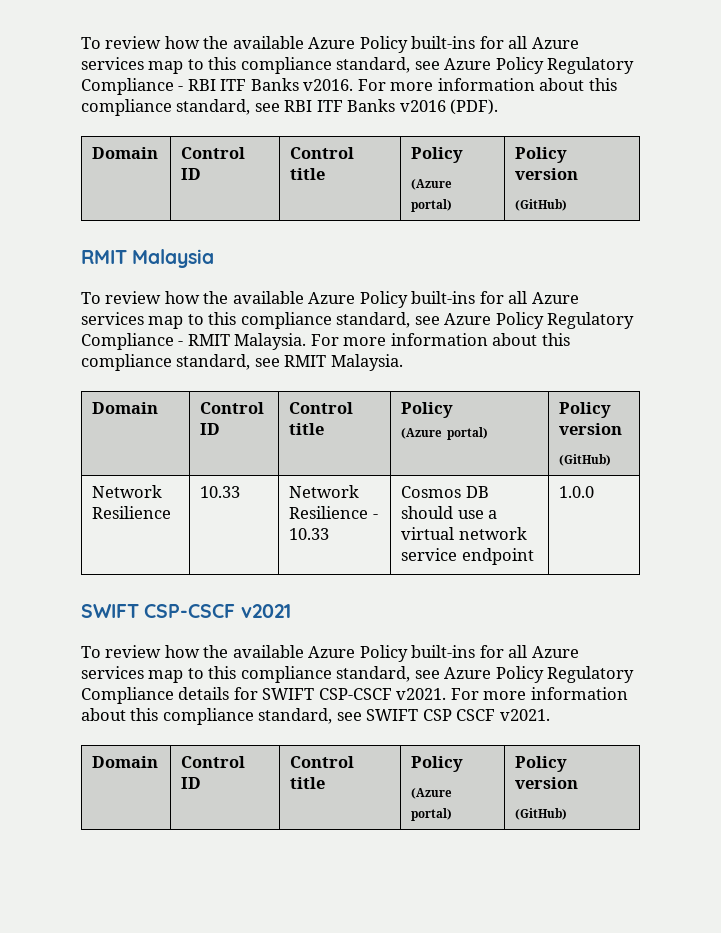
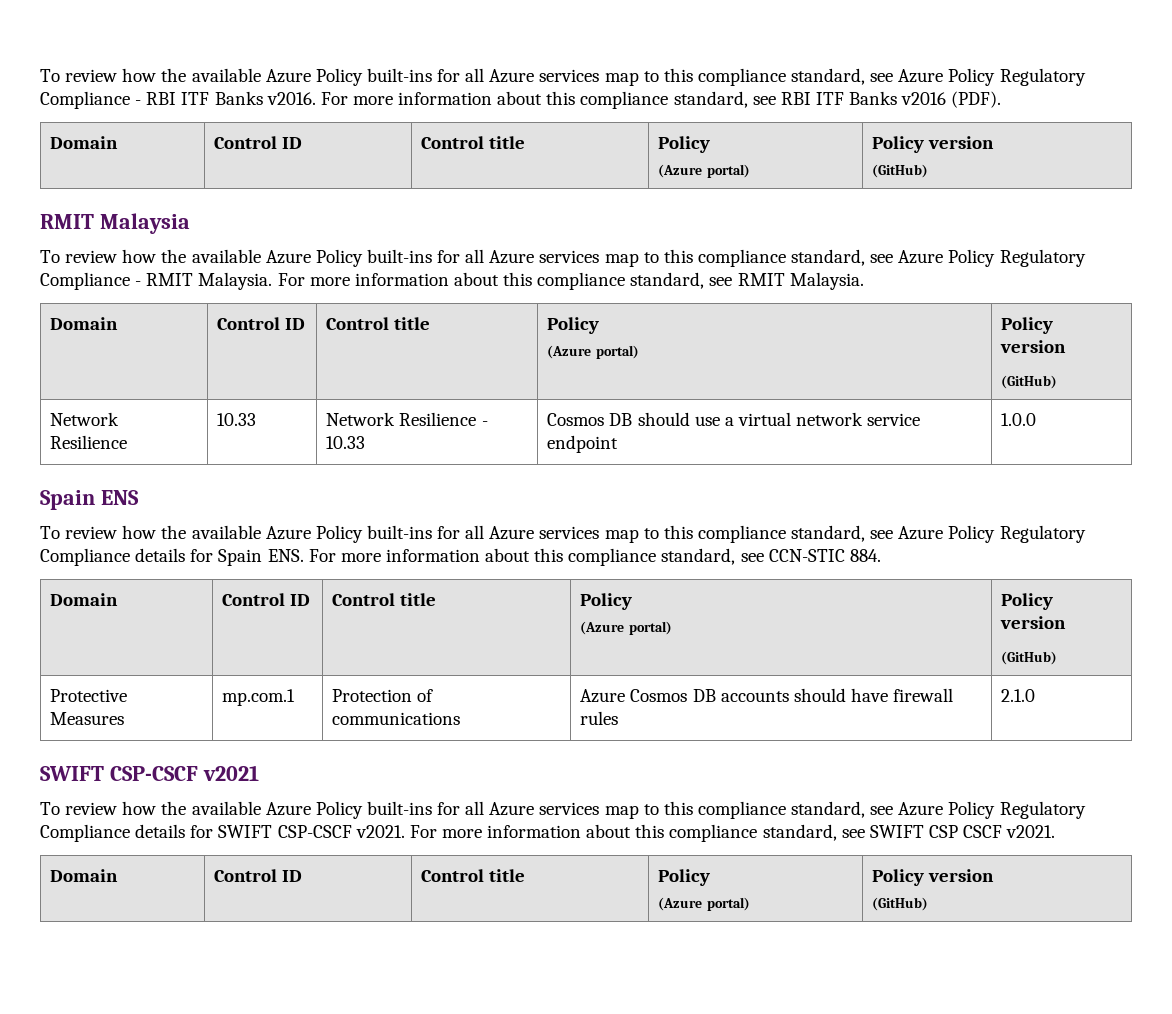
(595, 492) none -> [40,490,139,510] [40,525,1086,543] [40,548,881,566] [50,593,119,606] [222,593,311,606] [332,593,437,606] [580,593,633,610] [580,621,673,635] [1001,593,1054,610] [1000,616,1067,629] [1001,651,1058,665] [50,689,128,702] [50,712,125,725] [222,689,296,706] [332,689,434,702] [332,712,461,725] [580,688,954,703] [580,711,619,725] [1001,689,1036,702] // Spain ENS // To review how the available Azure Policy built-ins for all Azure services map to this compliance standard, see Azure Policy Regulatory Compliance details for Spain ENS. For more information about this compliance standard, see CCN-STIC 884. // Domain | Control ID | Control title | Policy // (Azure portal) | Policy version // (GitHub) // Protective Measures | mp.com.1 | Protection of communications | Azure Cosmos DB accounts should have firewall rules | 2.1.0

